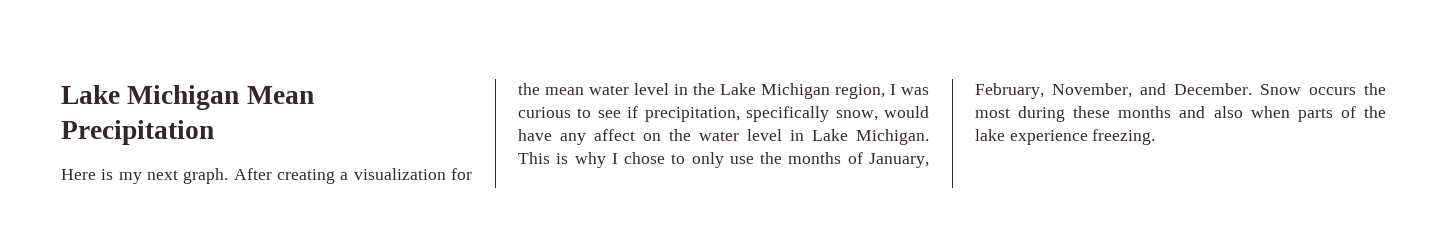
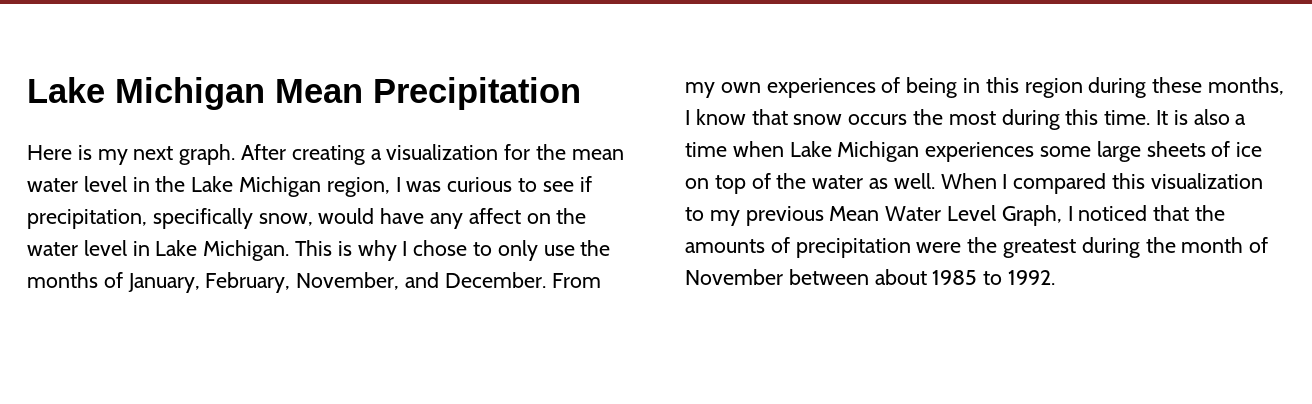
[1260,83,1386,95] [975,106,1386,122] [975,129,1156,145] Snow occurs the most during these months and also when parts of the lake experience freezing. -> [551,273,601,288] [685,77,1285,98] [685,109,1247,130] [685,141,1263,162] [685,173,1263,194] [685,205,1226,226] [685,237,1269,258] [685,269,1056,285] From my own experiences of being in this region during these months, I know that snow occurs the most during this time. It is also a time when Lake Michigan experiences some large sheets of ice on top of the water as well. When I compared this visualization to my previous Mean Water Level Graph, I noticed that the amounts of precipitation were the greatest during the month of November between about 1985 to 1992.

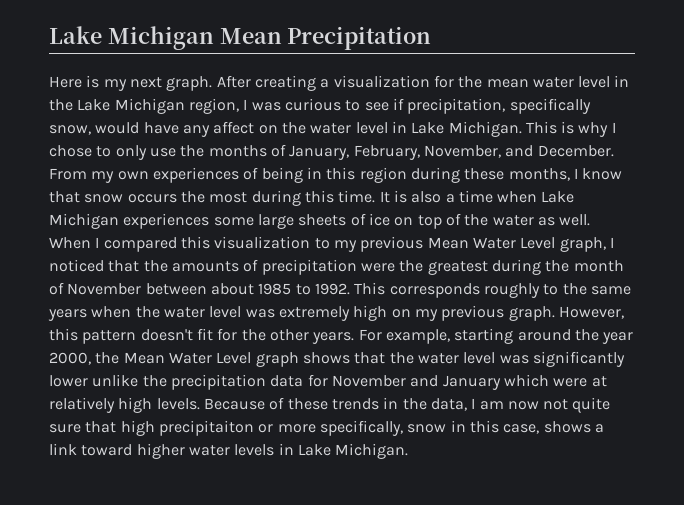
[1001,205,1062,226] Graph, -> [559,237,606,252] graph,
(1056, 277) none -> [354,282,631,298] [48,305,624,321] [49,328,634,344] [49,351,625,367] [49,374,607,390] [49,397,611,413] [49,420,604,436] [49,443,409,459] This corresponds roughly to the same years when the water level was extremely high on my previous graph. However, this pattern doesn't fit for the other years. For example, starting around the year 2000, the Mean Water Level graph shows that the water level was significantly lower unlike the precipitation data for November and January which were at relatively high levels. Because of these trends in the data, I am now not quite sure that high precipitaiton or more specifically, snow in this case, shows a link toward higher water levels in Lake Michigan.

